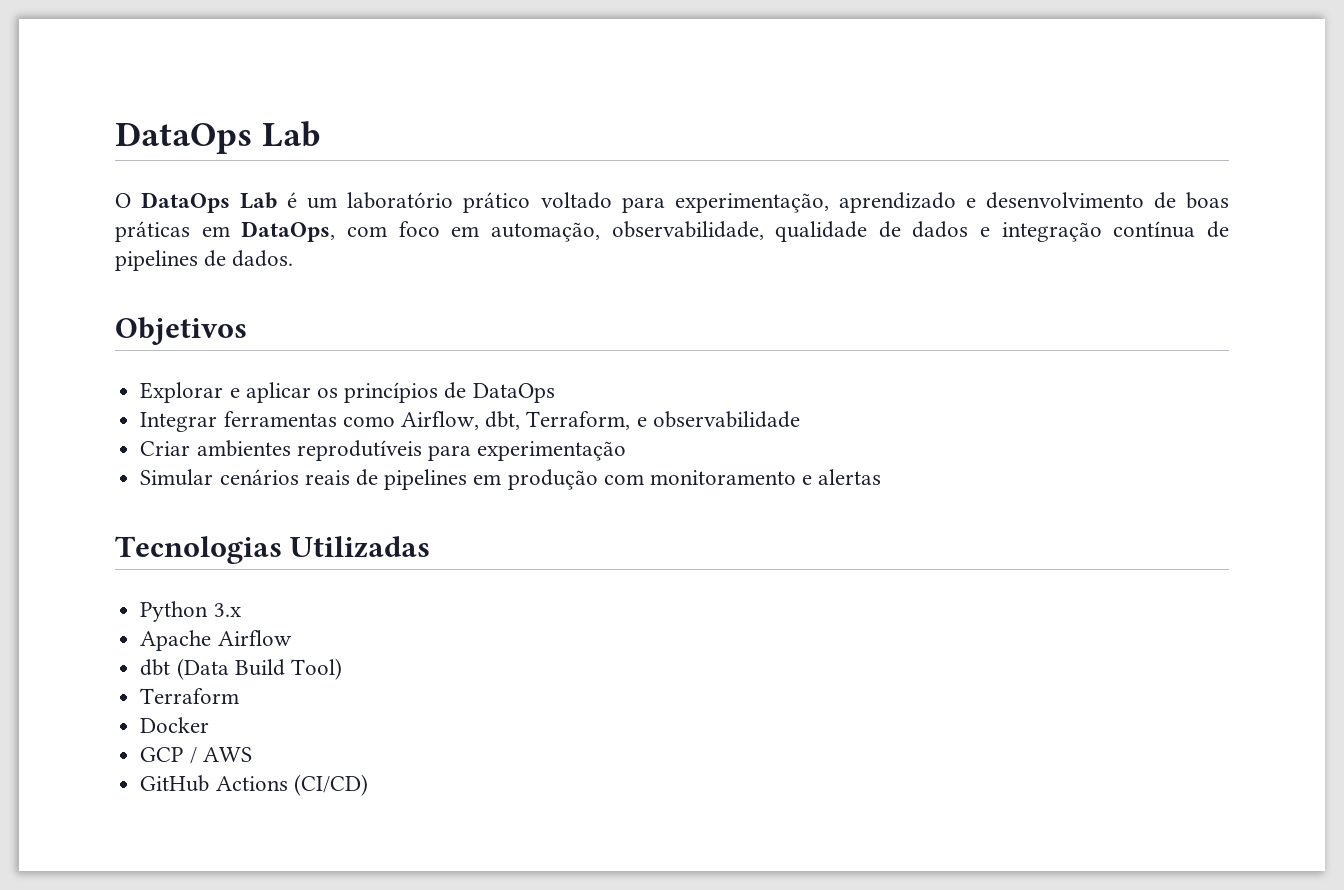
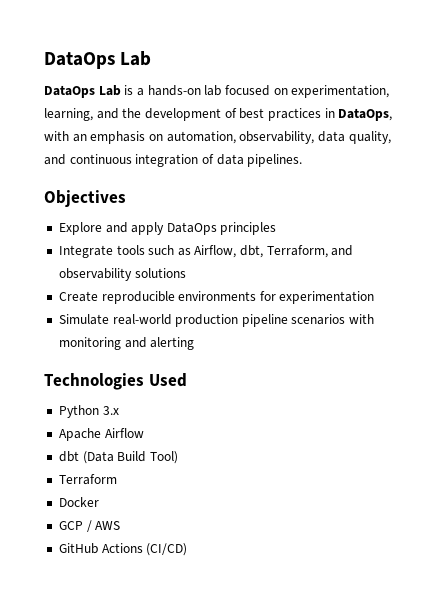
[115,192,1229,213] [115,221,1229,242] [115,250,294,271] [115,317,247,345] [140,382,555,403] [140,411,800,432] [140,440,627,461] [140,469,882,490] [115,536,431,564] O DataOps Lab é um laboratório prático voltado para experimentação, aprendizado e desenvolvimento de boas práticas em DataOps, com foco em automação, observabilidade, qualidade de dados e integração contínua de pipelines de dados. // Objetivos // Explorar e aplicar os princípios de DataOps // Integrar ferramentas como Airflow, dbt, Terraform, e observabilidade // Criar ambientes reprodutíveis para experimentação // Simular cenários reais de pipelines em produção com monitoramento e alertas // Tecnologias Utilizadas -> [44,85,390,98] [44,108,393,121] [44,131,391,144] [44,154,303,167] [44,190,126,207] [58,222,277,235] [58,245,354,258] [58,268,186,281] [58,291,375,304] [58,314,375,327] [58,337,195,350] [44,373,187,390] DataOps Lab is a hands-on lab focused on experimentation, learning, and the development of best practices in DataOps, with an emphasis on automation, observability, data quality, and continuous integration of data pipelines. // Objectives // Explore and apply DataOps principles // Integrate tools such as Airflow, dbt, Terraform, and observability solutions // Create reproducible environments for experimentation // Simulate real-world production pipeline scenarios with monitoring and alerting // Technologies Used

